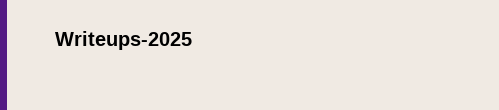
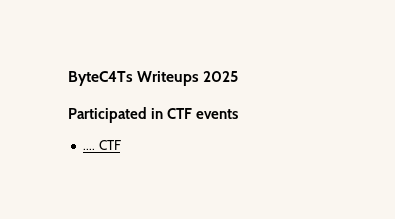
[55,31,192,50] Writeups-2025 -> [68,71,239,86] [68,107,239,123] [82,140,121,150] ByteC4Ts Writeups 2025 // Participated in CTF events // .... CTF

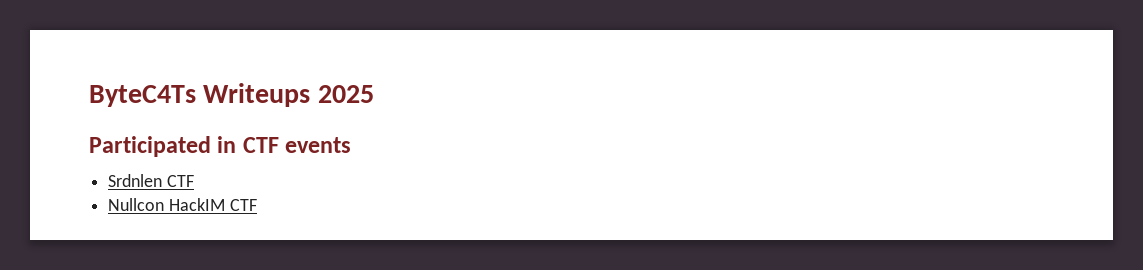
[82,140,121,150] .... CTF -> [108,174,194,187] [108,198,257,211] Srdnlen CTF // Nullcon HackIM CTF

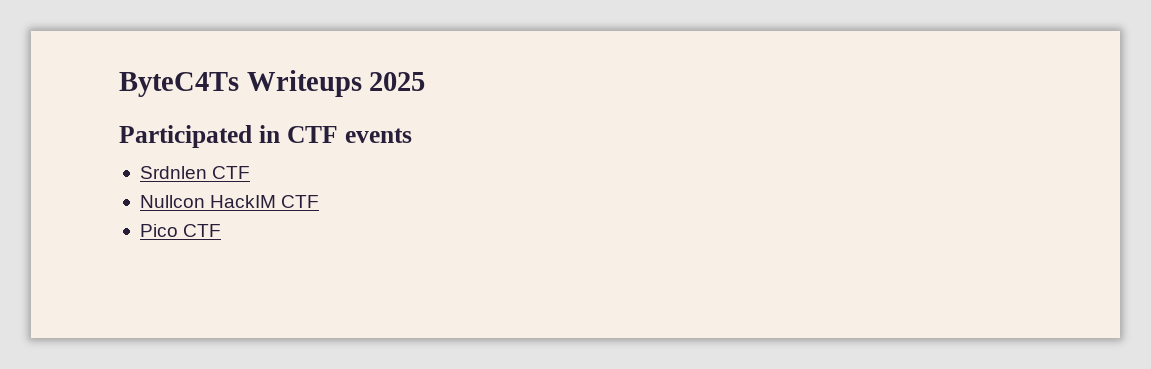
(257, 205) none -> [139,224,222,237] // Pico CTF

